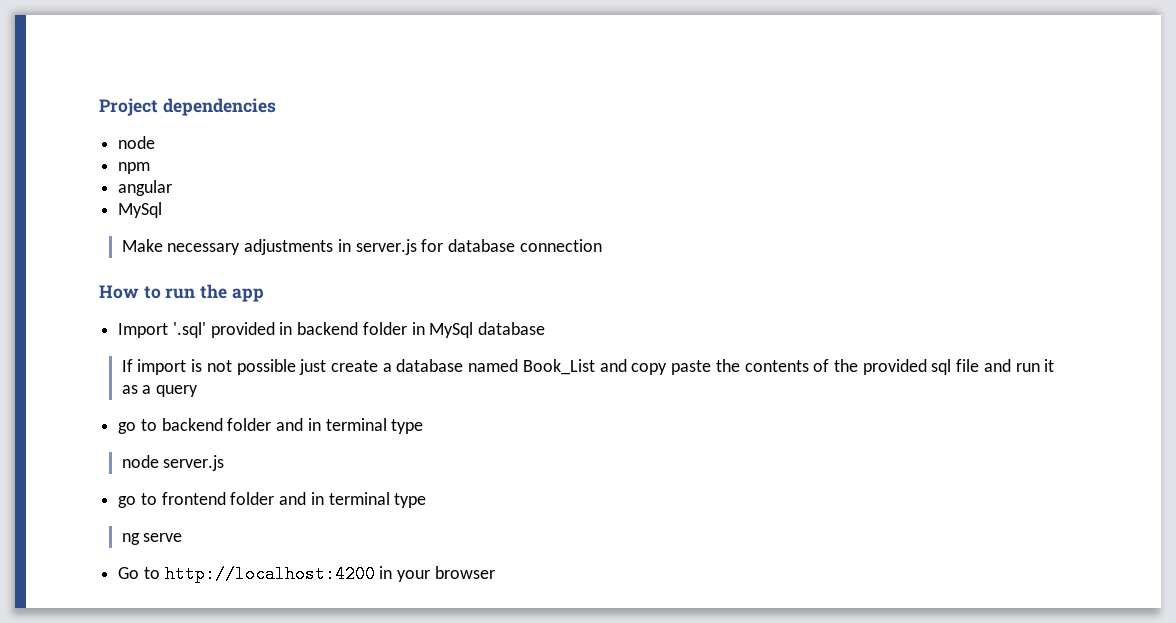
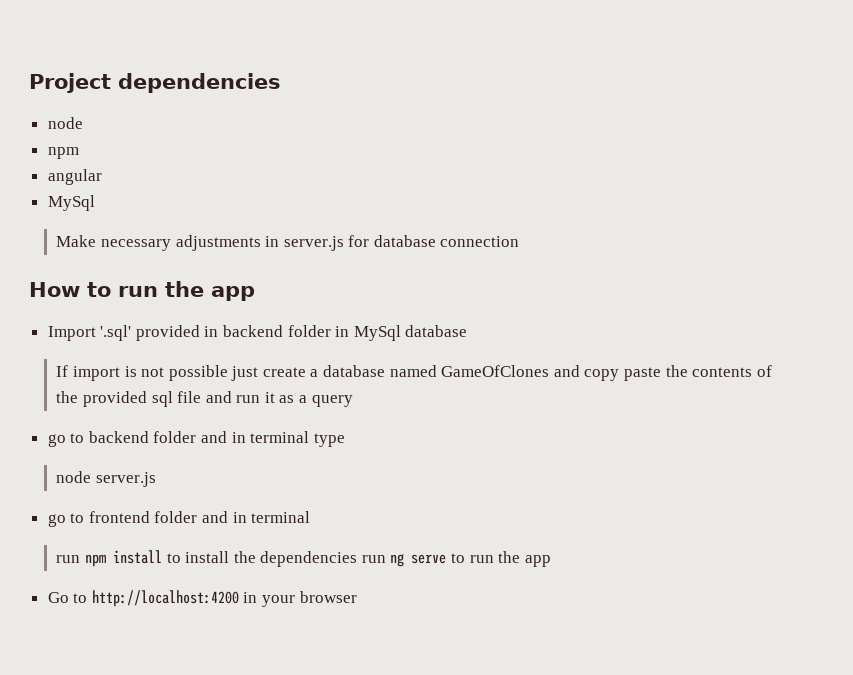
[522,359,595,375] Book_List -> [441,365,550,377] GameOfClones
[394,493,427,508] [121,533,183,545] type // ng serve -> [56,550,551,567] // run npm install to install the dependencies run ng serve to run the app

